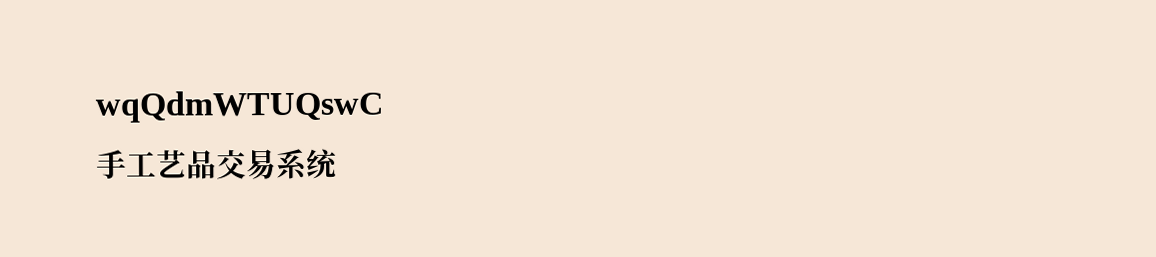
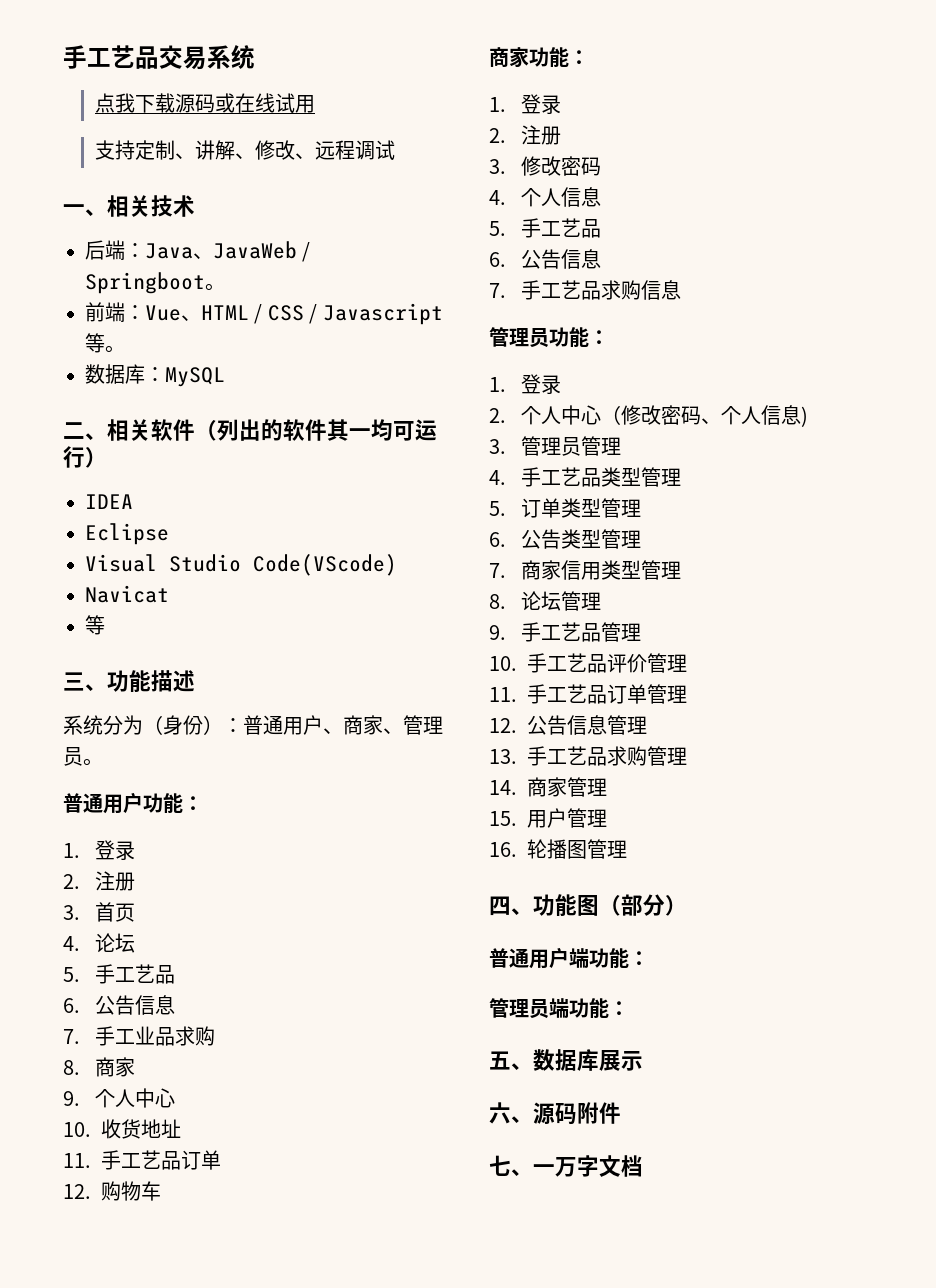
[95,90,384,123] wqQdmWTUQswC // -> (63, 57) none
(338, 163) none -> [94,93,315,113] [94,140,395,160] [63,195,195,217] [85,240,311,262] [85,272,225,294] [85,302,443,325] [85,333,125,353] [85,364,225,387] [63,419,437,441] [63,446,107,468] [85,494,133,509] [85,523,169,545] [85,554,397,576] [85,585,169,603] [85,615,105,635] [63,670,195,692] [63,715,443,735] [63,747,103,766] [63,792,203,814] [63,840,135,860] [63,871,135,891] [63,902,135,922] [63,933,135,953] [63,964,175,984] [63,995,175,1015] [63,1026,215,1046] [63,1057,135,1077] [63,1088,175,1108] [63,1119,181,1139] [63,1150,221,1170] [63,1181,161,1201] [489,47,589,67] [489,94,561,114] [489,125,561,145] [489,156,601,176] [489,187,601,207] [489,218,601,238] [489,249,601,269] [489,280,681,300] [489,327,609,348] [489,374,561,394] [489,405,808,427] [489,436,621,456] [489,467,681,487] [489,498,641,518] [489,529,641,549] [489,560,681,580] [489,591,601,611] [489,622,641,642] [489,653,687,673] [489,684,687,704] [489,715,647,735] [489,746,687,766] [489,777,607,797] [489,808,607,828] [489,839,627,859] [489,894,687,916] [489,947,649,969] [489,998,629,1019] [489,1049,643,1071] [489,1102,621,1125] [489,1155,643,1177] // 点我下载源码或在线试用 // 支持定制、讲解、修改、远程调试 // 一、相关技术 // 后端：Java、JavaWeb / Springboot。 // 前端：Vue、HTML / CSS / Javascript等。 // 数据库：MySQL // 二、相关软件（列出的软件其一均可运行） // IDEA // Eclipse // Visual Studio Code(VScode) // Navicat // 等 // 三、功能描述 // 系统分为（身份）：普通用户、商家、管理员。 // 普通用户功能： // 1.登录 // 2.注册 // 3.首页 // 4.论坛 // 5.手工艺品 // 6.公告信息 // 7.手工业品求购 // 8.商家 // 9.个人中心 // 10.收货地址 // 11.手工艺品订单 // 12.购物车 // 商家功能： // 1.登录 // 2.注册 // 3.修改密码 // 4.个人信息 // 5.手工艺品 // 6.公告信息 // 7.手工艺品求购信息 // 管理员功能： // 1.登录 // 2.个人中心（修改密码、个人信息) // 3.管理员管理 // 4.手工艺品类型管理 // 5.订单类型管理 // 6.公告类型管理 // 7.商家信用类型管理 // 8.论坛管理 // 9.手工艺品管理 // 10.手工艺品评价管理 // 11.手工艺品订单管理 // 12.公告信息管理 // 13.手工艺品求购管理 // 14.商家管理 // 15.用户管理 // 16.轮播图管理 // 四、功能图（部分） // 普通用户端功能： // 管理员端功能： // 五、数据库展示 // 六、源码附件 // 七、一万字文档

